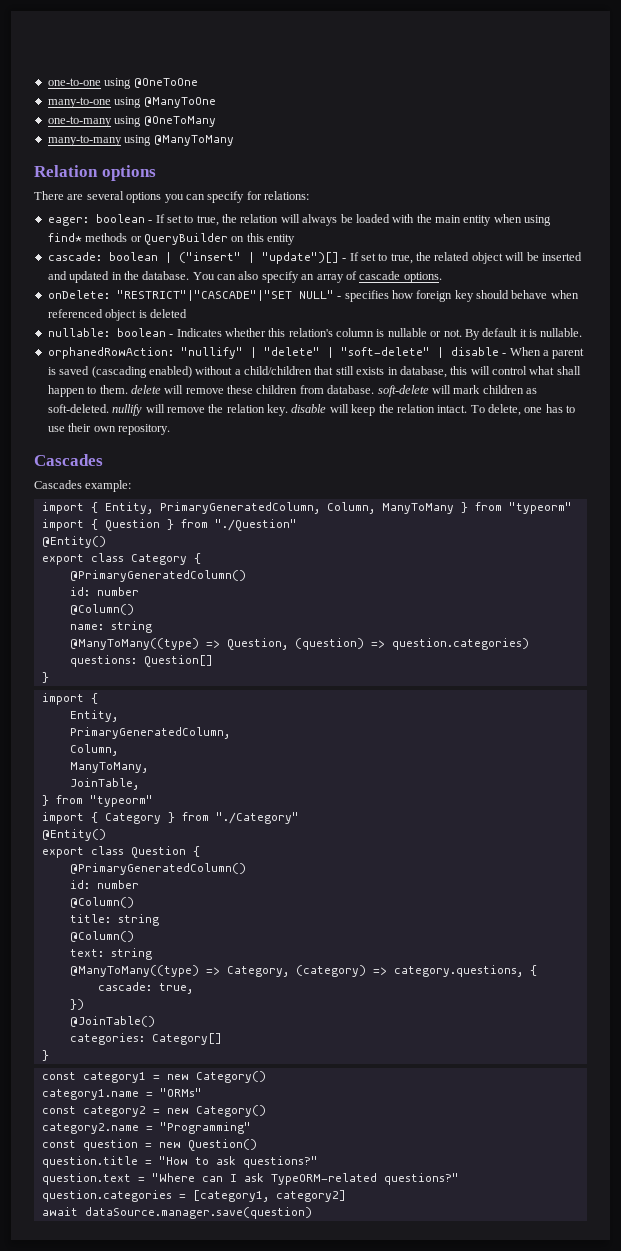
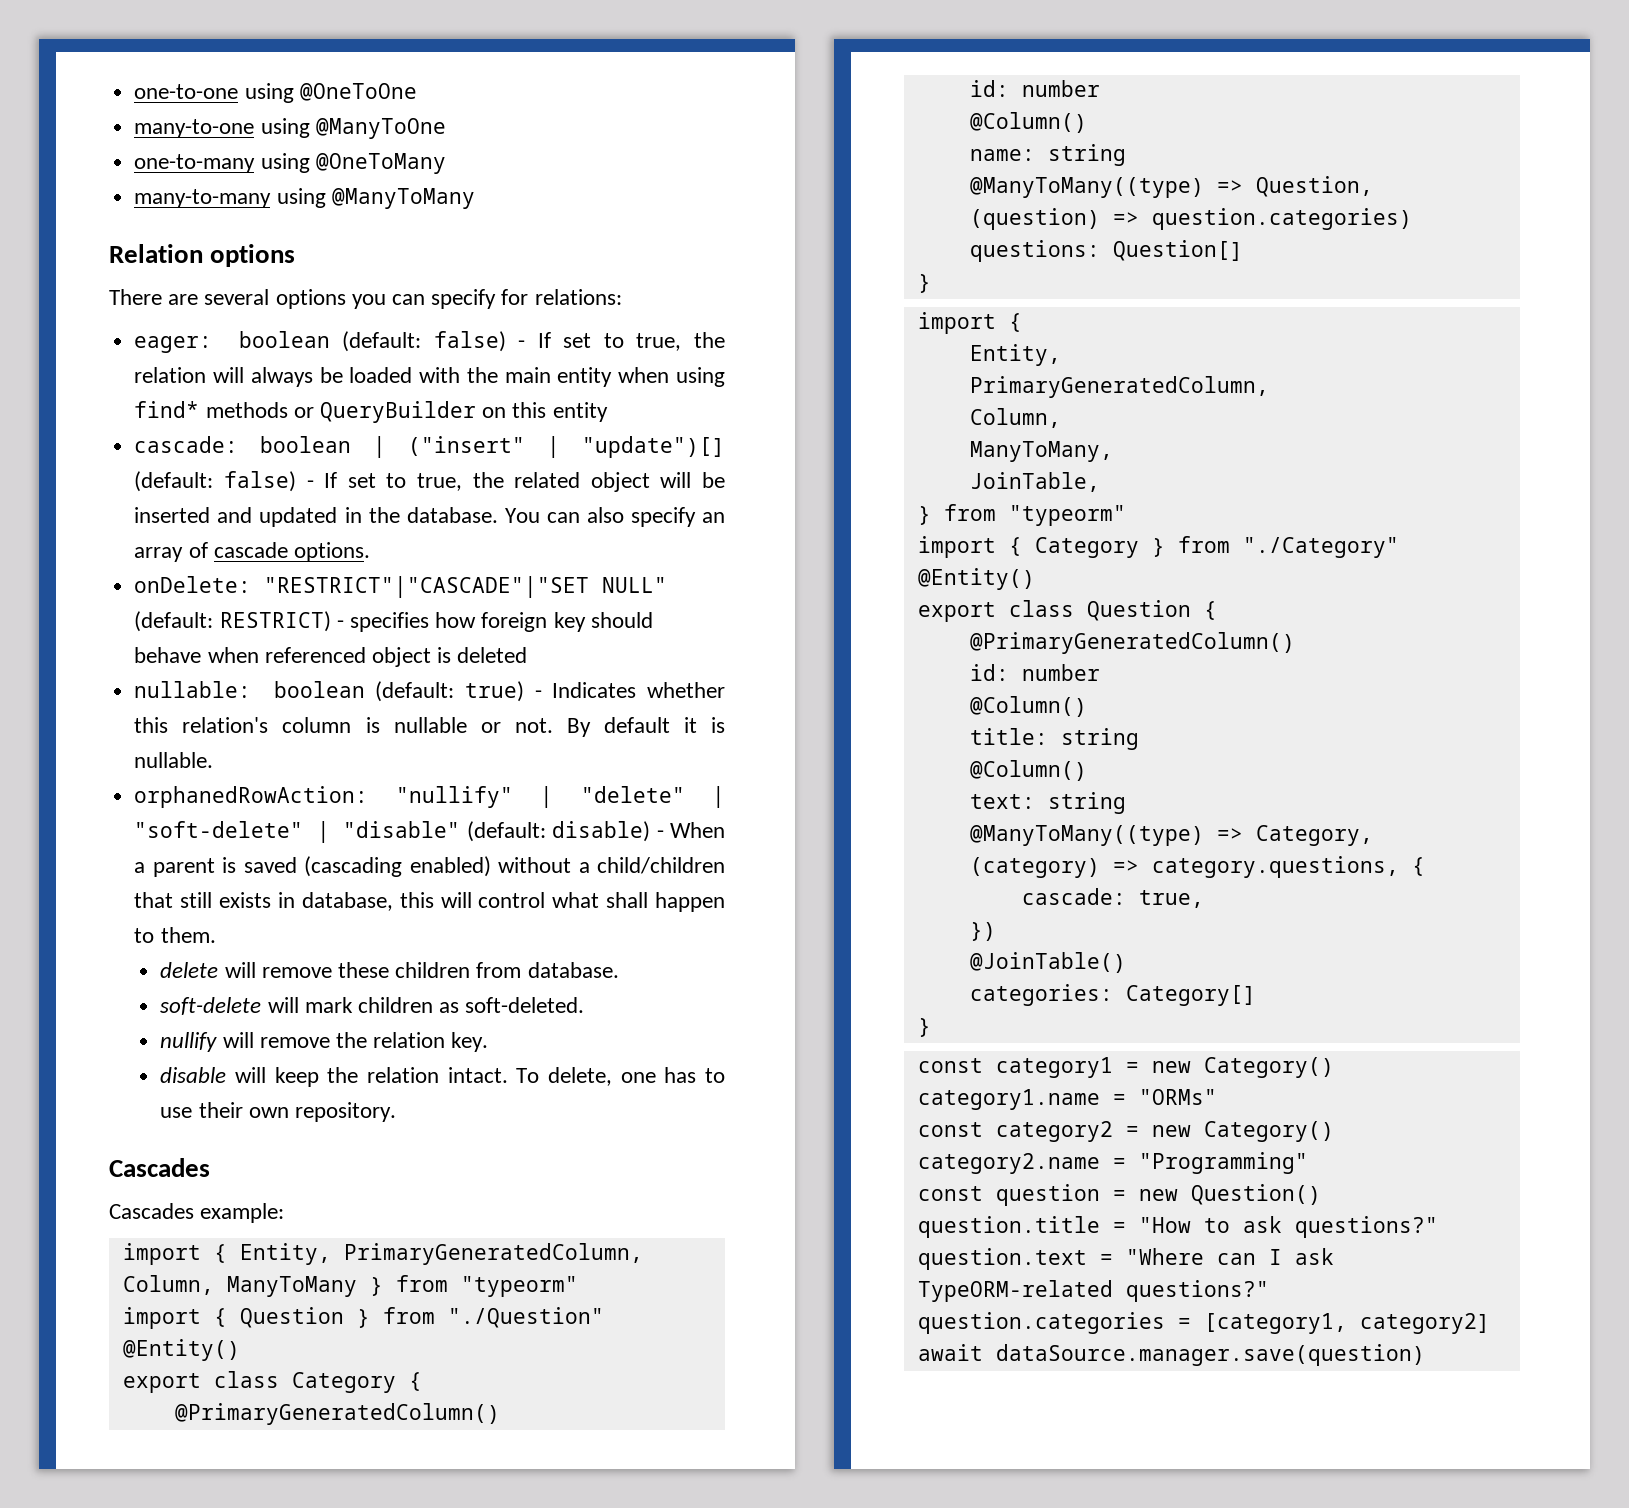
(145, 218) none -> [342,331,506,352] (default: false)
(339, 258) none -> [134,471,296,492] (default: false)
(334, 294) none -> [134,611,331,632] (default: RESTRICT)
(166, 332) none -> [375,681,524,702] (default: true)
[450,347,499,356] disable -> [343,821,651,842] "disable" (default: disable)
(128, 389) none -> (216, 935) //
(375, 389) none -> (619, 970) //
(109, 408) none -> (585, 1005) //
(288, 410) none -> (489, 1042) //

